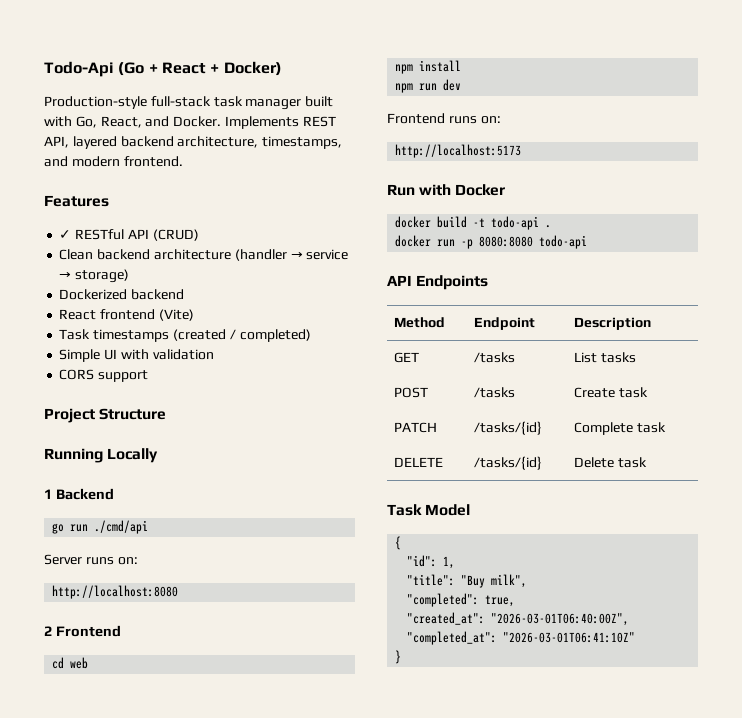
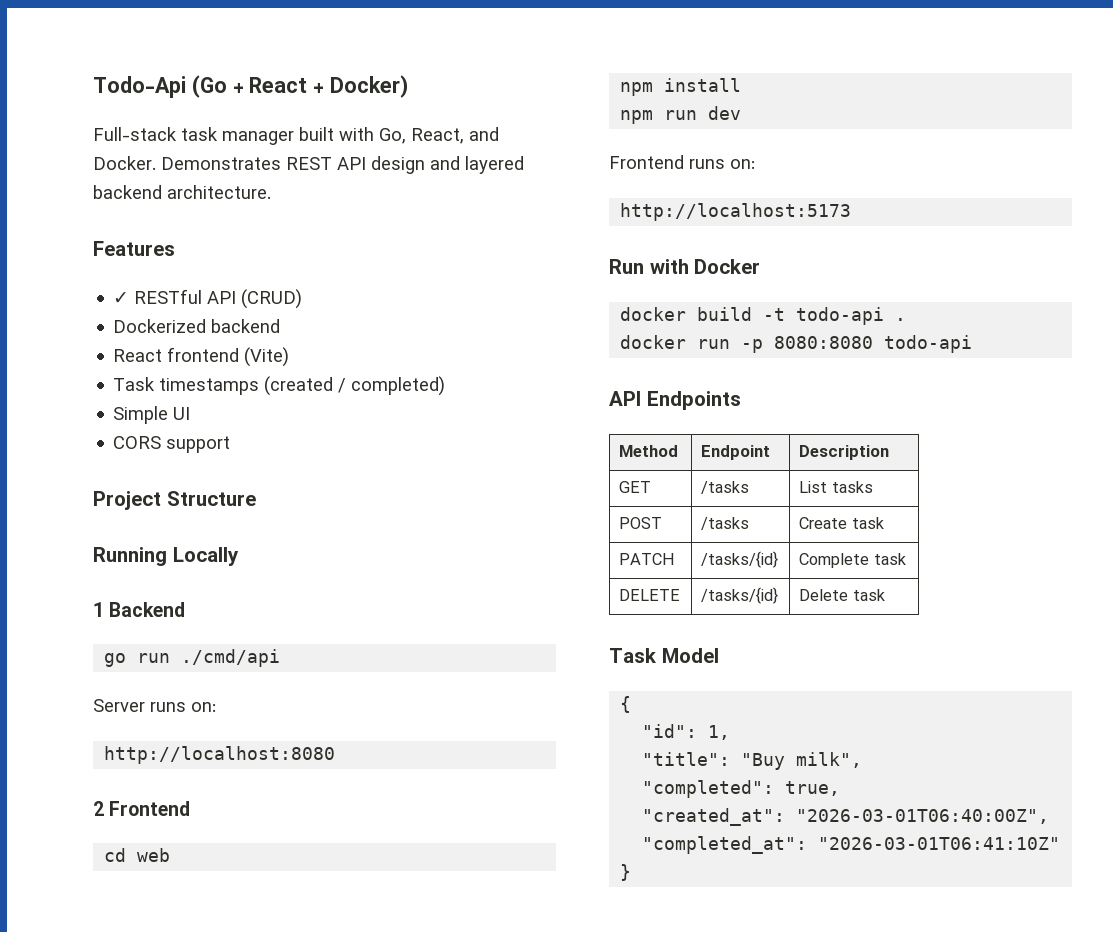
[44,96,211,109] Production-style full-stack -> [93,127,177,141] Full-stack
[224,116,336,129] [44,136,343,149] [44,156,183,167] Implements REST API, layered backend architecture, timestamps, and modern frontend. -> [161,156,524,174] [93,185,271,199] Demonstrates REST API design and layered backend architecture.
[59,249,349,261] [59,269,130,283] // Clean backend architecture (handler → service → storage) -> (303, 299) none
[120,349,214,360] with validation -> (191, 413) none

